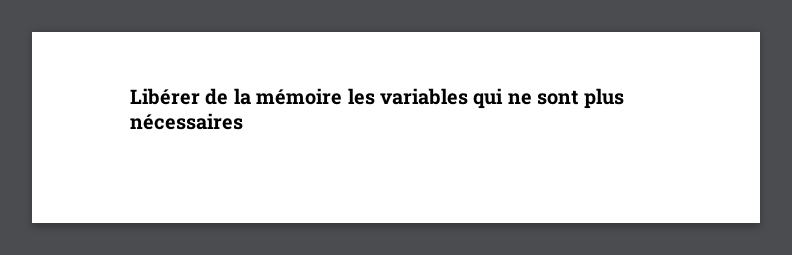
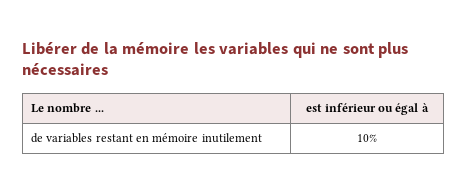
(243, 121) none -> [30,103,104,113] [306,103,429,115] [30,133,262,143] [357,134,377,142] // Le nombre ... | est inférieur ou égal à // de variables restant en mémoire inutilement | 10%

